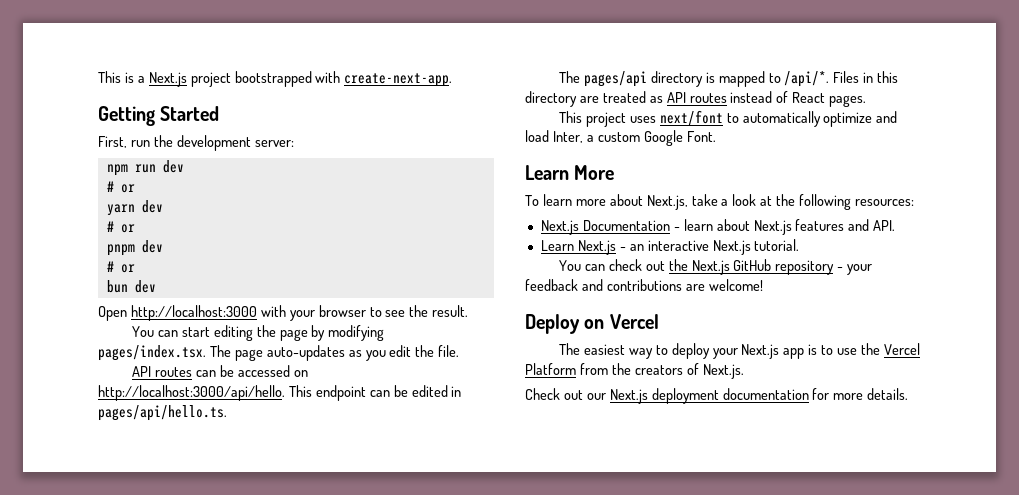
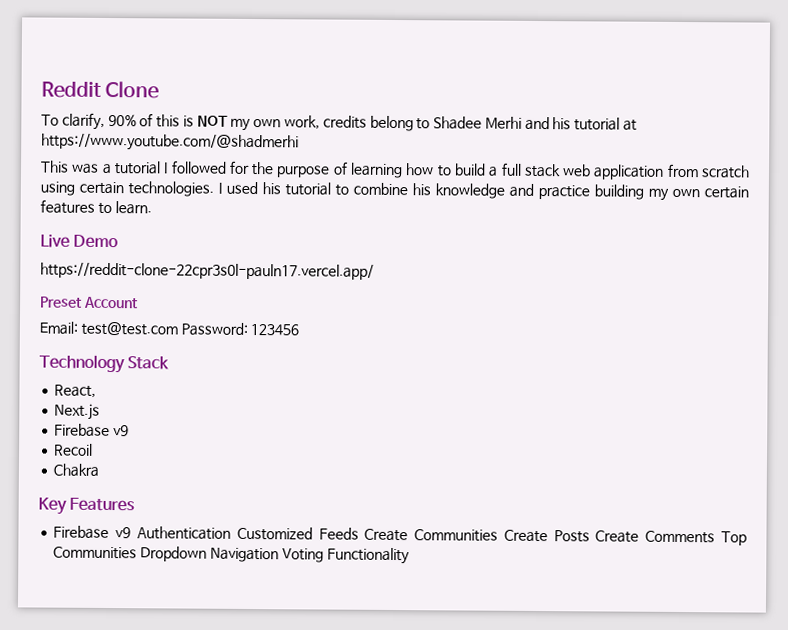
[98,71,453,87] [98,106,220,126] [98,135,294,151] [106,160,184,176] [106,181,135,193] [106,200,163,216] [106,221,135,233] [106,240,163,256] [106,261,135,273] [106,280,156,293] [98,305,469,321] [131,325,385,341] [98,345,460,361] [131,365,308,377] [98,385,462,401] [98,405,227,421] [558,71,899,87] [525,91,867,107] [558,110,898,127] [525,130,716,146] [525,165,615,180] [525,194,915,210] [540,219,896,235] [540,239,800,255] [558,259,873,275] [525,279,763,291] [525,314,659,334] [558,343,920,359] [525,363,744,379] [525,388,909,404] This is a Next.js project bootstrapped with create-next-app. // Getting Started // First, run the development server: // npm run dev // # or // yarn dev // # or // pnpm dev // # or // bun dev // Open http://localhost:3000 with your browser to see the result. // You can start editing the page by modifying pages/index.tsx. The page auto-updates as you edit the file. // API routes can be accessed on http://localhost:3000/api/hello. This endpoint can be edited in pages/api/hello.ts. // The pages/api directory is mapped to /api/*. Files in this directory are treated as API routes instead of React pages. // This project uses next/font to automatically optimize and load Inter, a custom Google Font. // Learn More // To learn more about Next.js, take a look at the following resources: // Next.js Documentation - learn about Next.js features and API. // Learn Next.js - an interactive Next.js tutorial. // You can check out the Next.js GitHub repository - your feedback and contributions are welcome! // Deploy on Vercel // The easiest way to deploy your Next.js app is to use the Vercel Platform from the creators of Next.js. // Check out our Next.js deployment documentation for more details. -> [41,80,160,99] [41,112,638,132] [41,133,299,152] [40,160,750,180] [40,181,749,201] [40,199,152,215] [40,234,119,249] [40,262,374,280] [40,296,138,309] [39,321,300,336] [39,354,170,374] [54,384,97,398] [54,403,101,420] [54,423,130,438] [54,443,94,456] [53,463,100,477] [38,497,136,515] [53,525,748,546] [53,546,410,565] Reddit Clone // To clarify, 90% of this is NOT my own work, credits belong to Shadee Merhi and his tutorial at https://www.youtube.com/@shadmerhi // This was a tutorial I followed for the purpose of learning how to build a full stack web application from scratch using certain technologies. I used his tutorial to combine his knowledge and practice building my own certain features to learn. // Live Demo // https://reddit-clone-22cpr3s0l-pauln17.vercel.app/ // Preset Account // Email: test@test.com Password: 123456 // Technology Stack // React, // Next.js // Firebase v9 // Recoil // Chakra // Key Features // Firebase v9 Authentication Customized Feeds Create Communities Create Posts Create Comments Top Communities Dropdown Navigation Voting Functionality

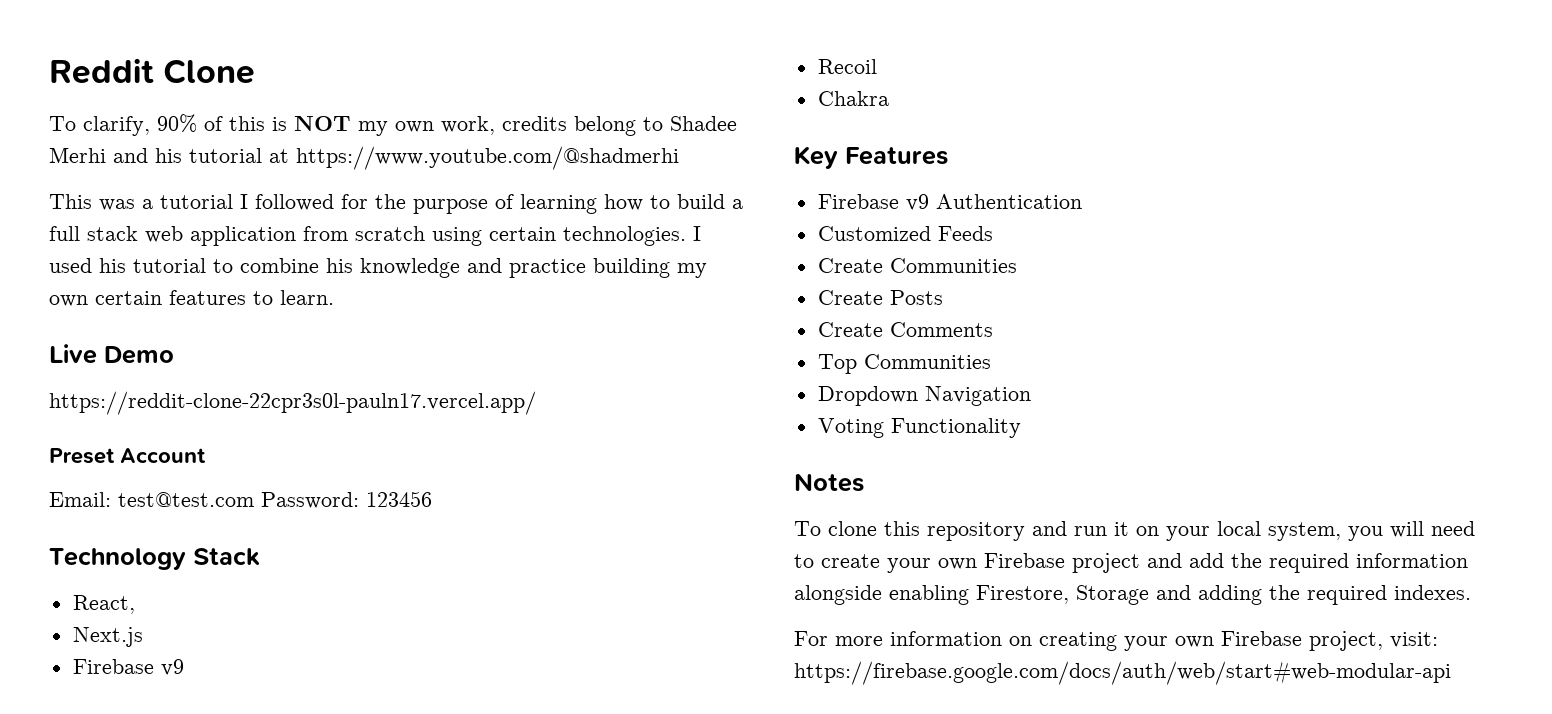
(231, 533) none -> (1082, 201) //
(359, 533) none -> (993, 233) //
(499, 535) none -> (1017, 265) //
(590, 536) none -> (943, 297) //
(716, 537) none -> (993, 329) //
(138, 553) none -> (991, 361) //
(279, 555) none -> (1031, 396) //
(410, 556) none -> [794,473,864,492] [794,521,1475,541] [794,553,1468,573] [794,585,1471,605] [794,631,1438,651] [794,661,1451,685] // Notes // To clone this repository and run it on your local system, you will need to create your own Firebase project and add the required information alongside enabling Firestore, Storage and adding the required indexes. // For more information on creating your own Firebase project, visit: https://firebase.google.com/docs/auth/web/start#web-modular-api

